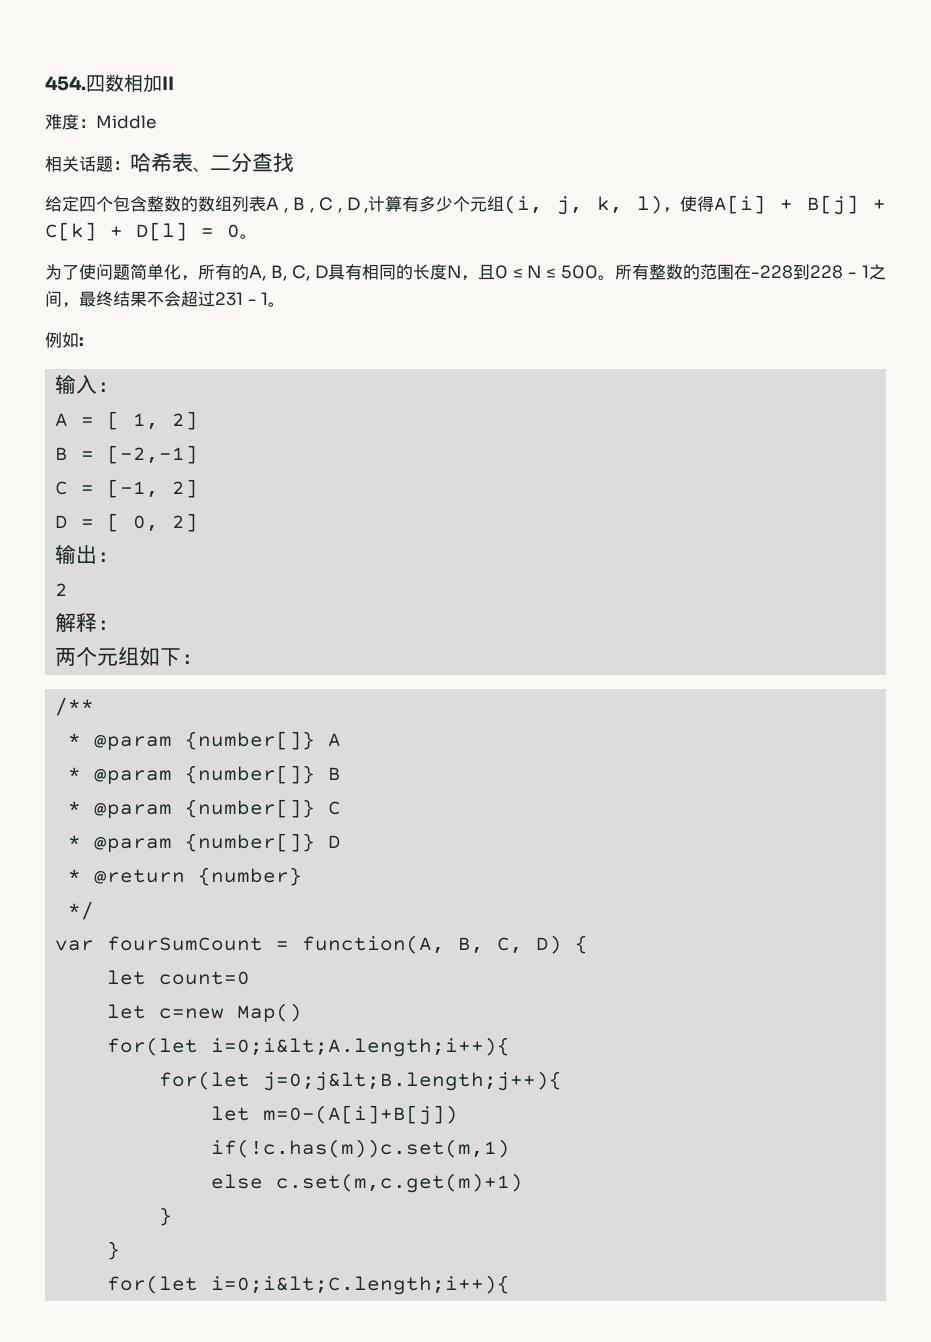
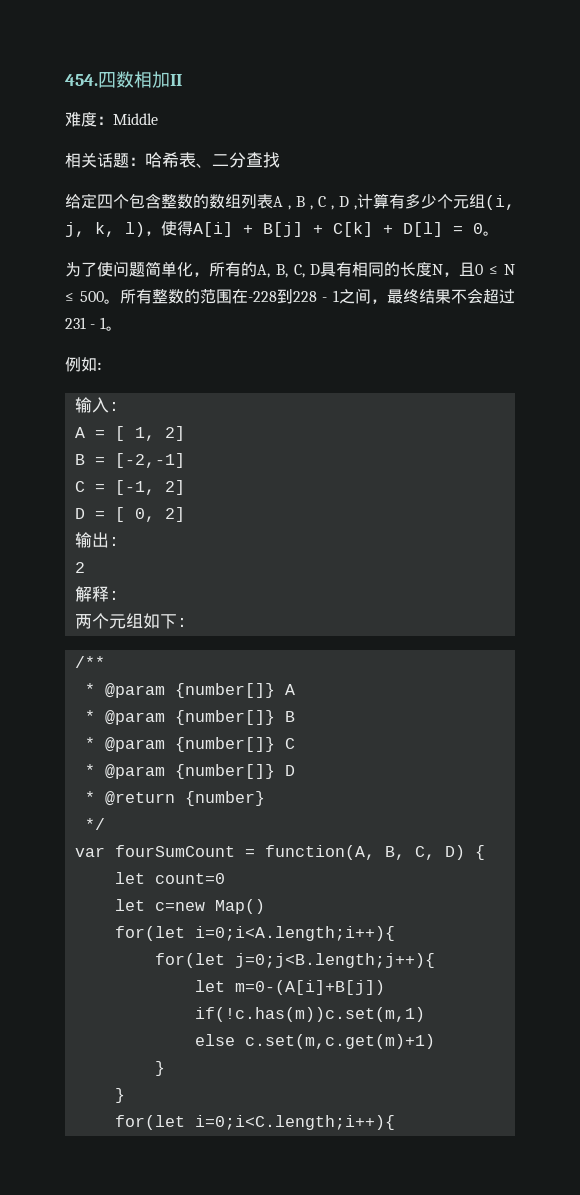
[211,1037,511,1057] [159,1071,563,1091] i=0;i&lt;A.length;i++){ // for(let j=0;j&lt;B.length;j++){ -> [194,926,395,941] [154,953,435,968] i=0;i<A.length;i++){ // for(let j=0;j<B.length;j++){
[211,1275,511,1295] i=0;i&lt;C.length;i++){ -> [194,1115,395,1130] i=0;i<C.length;i++){

